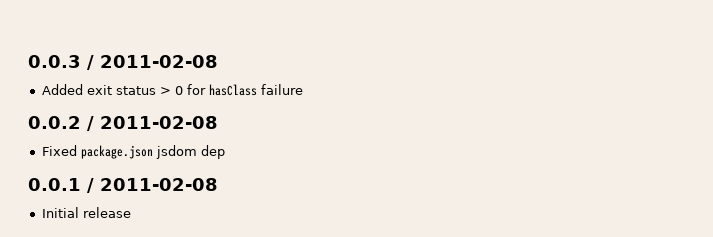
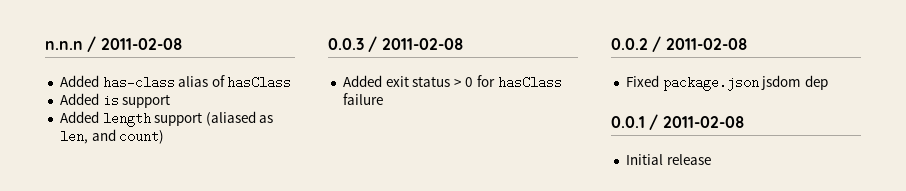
(28, 61) none -> [45,36,182,52] [59,75,292,89] [59,93,171,108] [59,111,274,127] [59,129,165,144] n.n.n / 2011-02-08 // Added has-class alias of hasClass // Added is support // Added length support (aliased as len, and count) //

